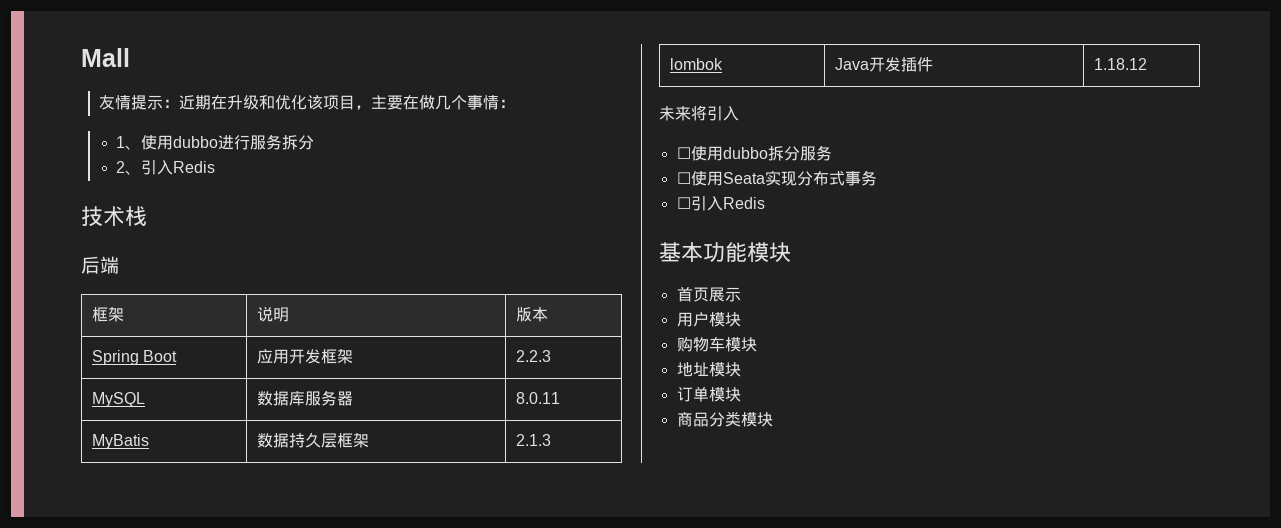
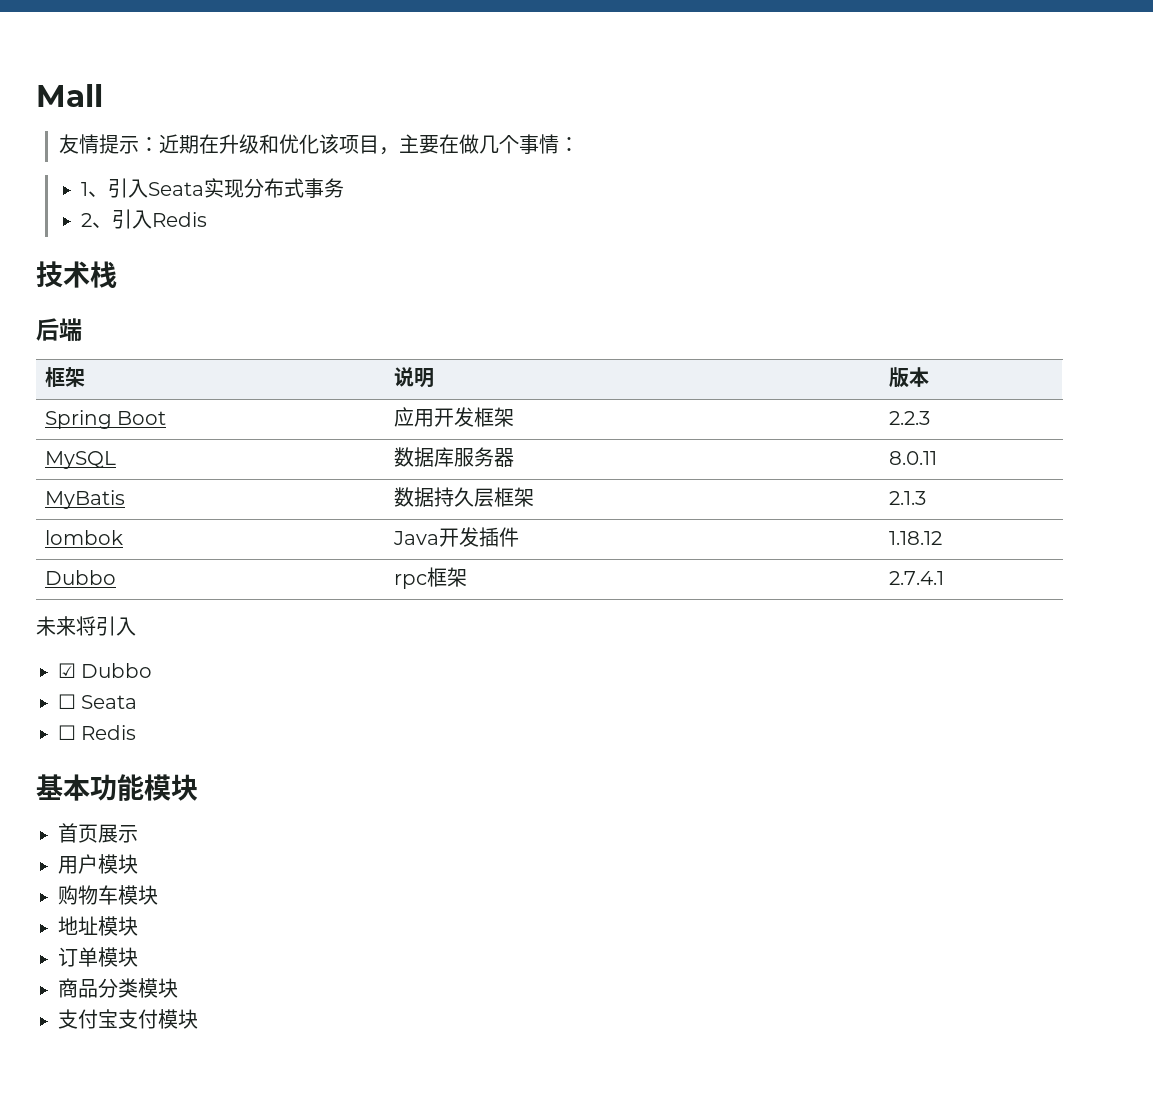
[141,134,315,150] 使用dubbo进行服务拆分 -> [108,178,345,198] 引入Seata实现分布式事务
(1147, 64) none -> [44,570,116,585] [393,567,467,589] [888,571,944,585] // Dubbo | rpc框架 | 2.7.4.1
[676,145,832,161] [676,170,877,186] [676,196,723,211] ☐使用dubbo拆分服务 // ☐使用Seata实现分布式事务 // ☐引入 -> [58,663,153,678] [58,694,138,709] [58,725,76,740] ☑ Dubbo // ☐ Seata // ☐
(773, 419) none -> [58,1009,198,1029] // 支付宝支付模块

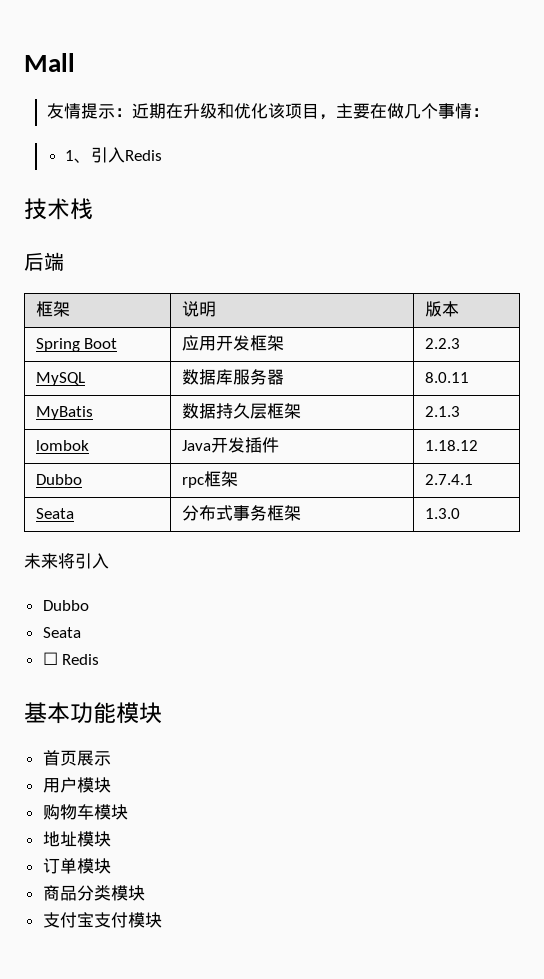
[148,178,345,198] [81,209,153,229] Seata实现分布式事务 // 2、引入 -> (126, 155) none
(944, 578) none -> [35,508,74,519] [181,505,301,521] [424,508,460,519] // Seata | 分布式事务框架 | 1.3.0
[58,663,76,678] ☑ -> (109, 561) none
[58,694,76,709] ☐ -> (89, 605) none

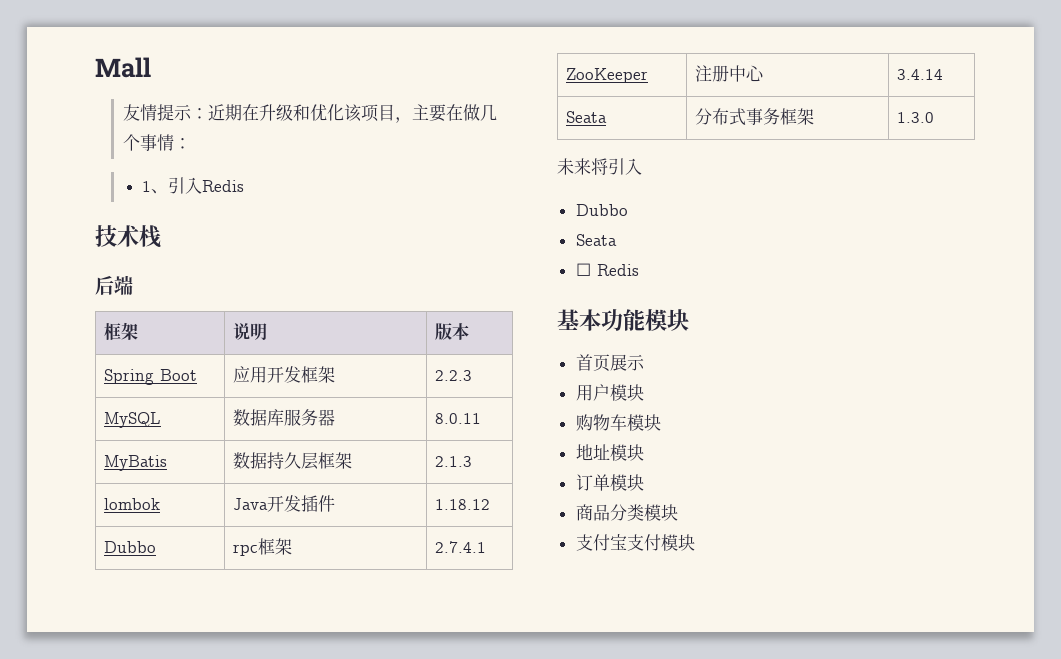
(473, 479) none -> [565,68,648,83] [694,65,764,82] [896,69,943,80] // ZooKeeper | 注册中心 | 3.4.14

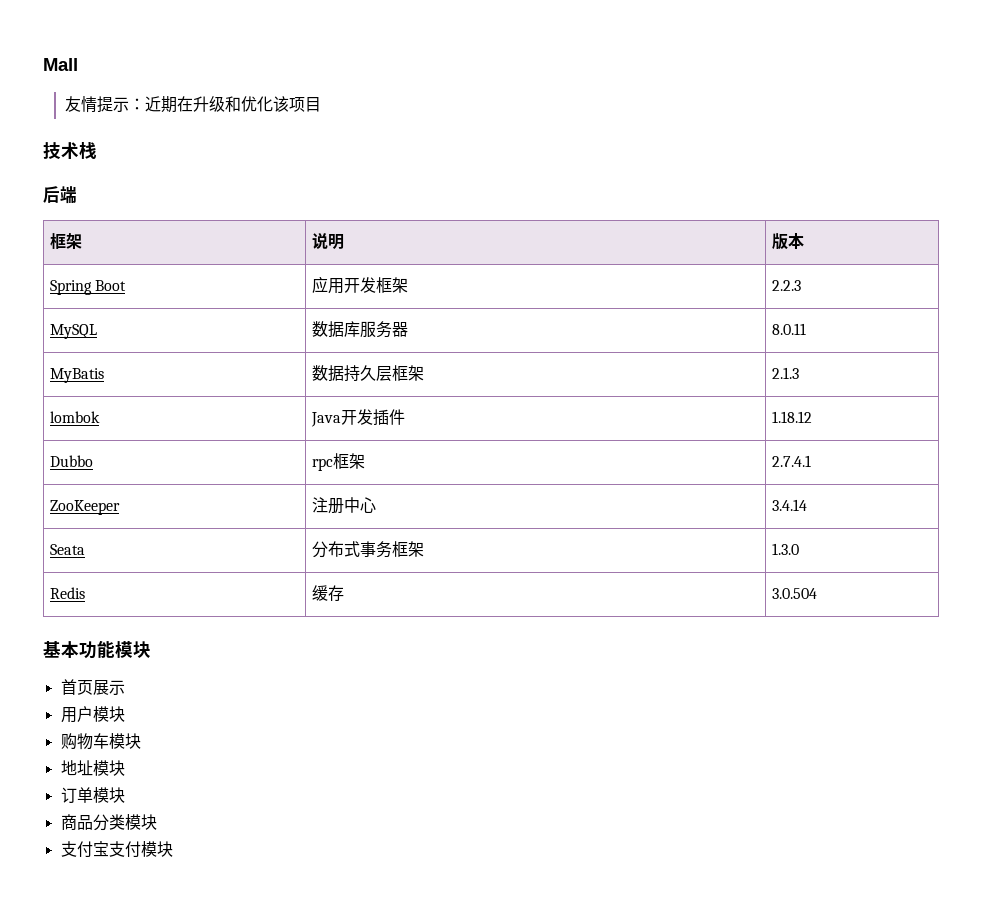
[395,104,498,123] [123,134,192,151] [141,177,244,194] ，主要在做几个事情： // 1、引入Redis -> (322, 104) none
[557,158,642,175] [575,204,628,216] [575,234,617,246] [575,263,639,276] // 未来将引入 // Dubbo // Seata // ☐ Redis -> [50,587,86,599] [312,585,345,601] [772,588,818,599] // Redis | 缓存 | 3.0.504

